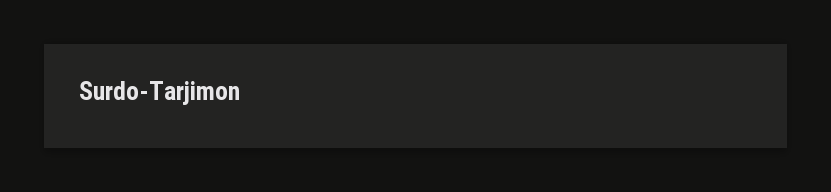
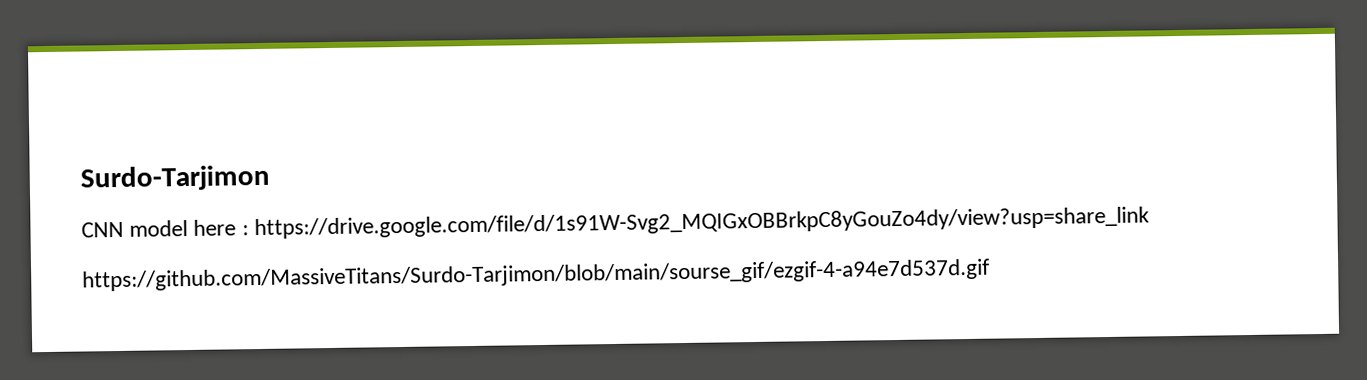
(240, 93) none -> [81,206,1150,240] [82,258,990,292] // CNN model here : https://drive.google.com/file/d/1s91W-Svg2_MQIGxOBBrkpC8yGouZo4dy/view?usp=share_link // https://github.com/MassiveTitans/Surdo-Tarjimon/blob/main/sourse_gif/ezgif-4-a94e7d537d.gif

